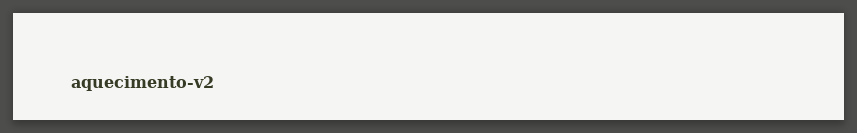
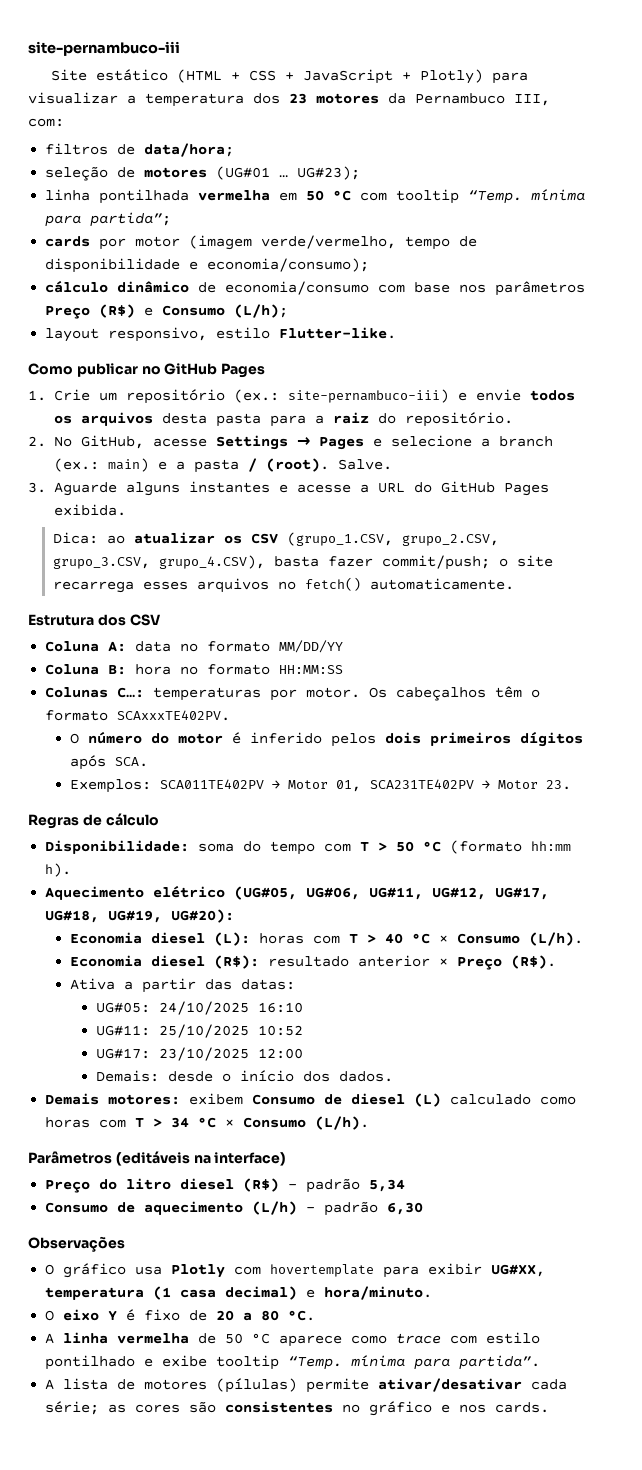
[71,76,214,91] aquecimento-v2 -> [28,41,180,56] [51,69,529,84] [28,92,550,107] [28,118,64,127] [45,143,235,157] [45,166,361,181] [45,189,586,204] [45,212,172,227] [45,235,478,250] [45,258,370,273] [45,280,586,296] [45,304,289,319] [45,327,397,342] [28,363,266,378] [28,389,575,404] [53,412,513,427] [28,435,553,450] [53,458,392,473] [28,481,549,496] [53,504,126,516] [53,532,500,546] [53,555,554,570] [53,577,515,593] [28,614,161,626] [45,640,344,653] [45,664,344,675] [45,686,541,701] [45,710,231,721] [70,731,584,747] [70,755,149,770] [70,779,572,793] [28,813,159,829] [45,840,572,855] [45,863,72,877] [45,885,550,900] [45,909,235,923] [70,932,584,946] [70,955,557,970] [70,978,296,993] [95,1001,303,1015] [95,1024,303,1038] [95,1047,303,1061] [95,1070,393,1082] [45,1093,577,1107] [45,1116,370,1130] [28,1151,287,1166] [45,1178,406,1193] [45,1201,424,1216] [28,1236,125,1252] [45,1263,546,1278] [45,1286,433,1300] [45,1309,316,1321] [45,1332,541,1347] [45,1355,541,1370] [45,1378,568,1393] [45,1401,550,1416] site-pernambuco-iii // Site estático (HTML + CSS + JavaScript + Plotly) para visualizar a temperatura dos 23 motores da Pernambuco III, com: // filtros de data/hora; // seleção de motores (UG#01 … UG#23); // linha pontilhada vermelha em 50 °C com tooltip “Temp. mínima para partida”; // cards por motor (imagem verde/vermelho, tempo de disponibilidade e economia/consumo); // cálculo dinâmico de economia/consumo com base nos parâmetros Preço (R$) e Consumo (L/h); // layout responsivo, estilo Flutter-like. // Como publicar no GitHub Pages // 1. Crie um repositório (ex.: site-pernambuco-iii) e envie todos os arquivos desta pasta para a raiz do repositório. // 2. No GitHub, acesse Settings → Pages e selecione a branch (ex.: main) e a pasta / (root). Salve. // 3. Aguarde alguns instantes e acesse a URL do GitHub Pages exibida. // Dica: ao atualizar os CSV (grupo_1.CSV, grupo_2.CSV, grupo_3.CSV, grupo_4.CSV), basta fazer commit/push; o site recarrega esses arquivos no fetch() automaticamente. // Estrutura dos CSV // Coluna A: data no formato MM/DD/YY // Coluna B: hora no formato HH:MM:SS // Colunas C…: temperaturas por motor. Os cabeçalhos têm o formato SCAxxxTE402PV. // O número do motor é inferido pelos dois primeiros dígitos após SCA. // Exemplos: SCA011TE402PV → Motor 01, SCA231TE402PV → Motor 23. // Regras de cálculo // Disponibilidade: soma do tempo com T > 50 °C (formato hh:mm h). // Aquecimento elétrico (UG#05, UG#06, UG#11, UG#12, UG#17, UG#18, UG#19, UG#20): // Economia diesel (L): horas com T > 40 °C × Consumo (L/h). // Economia diesel (R$): resultado anterior × Preço (R$). // Ativa a partir das datas: // UG#05: 24/10/2025 16:10 // UG#11: 25/10/2025 10:52 // UG#17: 23/10/2025 12:00 // Demais: desde o início dos dados. // Demais motores: exibem Consumo de diesel (L) calculado como horas com T > 34 °C × Consumo (L/h). // Parâmetros (editáveis na interface) // Preço do litro diesel (R$) – padrão 5,34 // Consumo de aquecimento (L/h) – padrão 6,30 // Observações // O gráfico usa Plotly com hovertemplate para exibir UG#XX, temperatura (1 casa decimal) e hora/minuto. // O eixo Y é fixo de 20 a 80 °C. // A linha vermelha de 50 °C aparece como trace com estilo pontilhado e exibe tooltip “Temp. mínima para partida”. // A lista de motores (pílulas) permite ativar/desativar cada série; as cores são consistentes no gráfico e nos cards.

